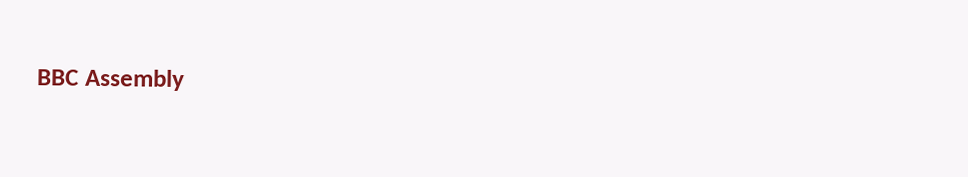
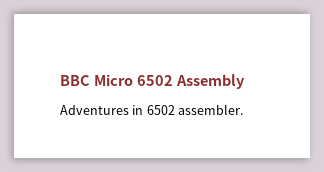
(79, 77) none -> [93,74,173,86] Micro 6502
(185, 80) none -> [60,104,244,115] // Adventures in 6502 assembler.

